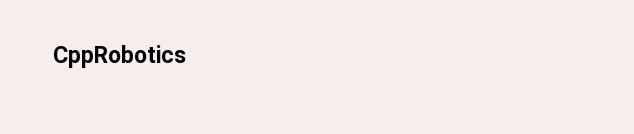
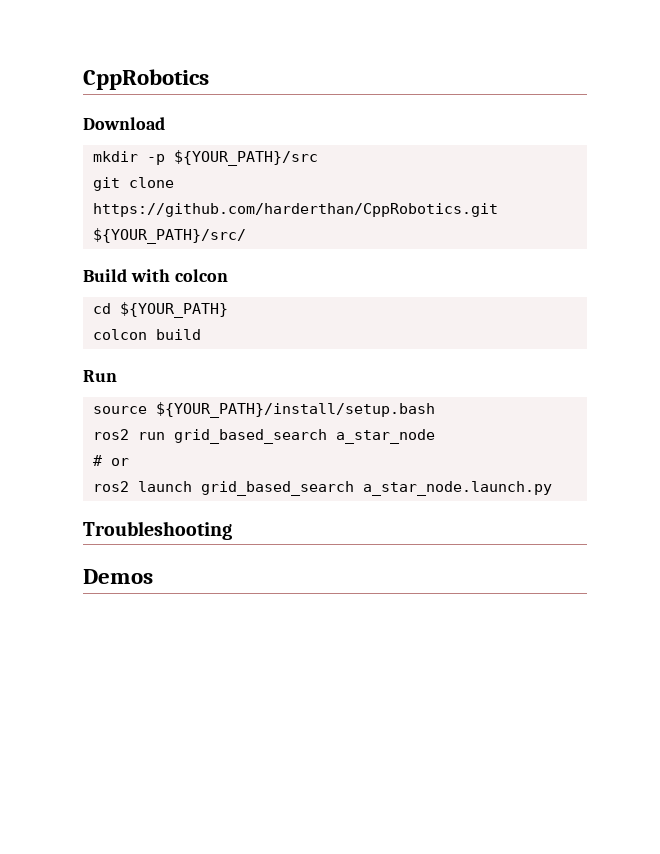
(186, 56) none -> [83,117,165,130] [92,150,318,166] [92,177,174,191] [92,203,498,217] [92,228,246,244] [83,269,228,282] [92,302,228,318] [92,329,201,340] [83,370,117,382] [92,402,435,418] [92,429,435,444] [92,455,129,466] [92,481,552,496] [83,521,232,540] [83,569,153,584] // Download // mkdir -p ${YOUR_PATH}/src // git clone https://github.com/harderthan/CppRobotics.git ${YOUR_PATH}/src/ // Build with colcon // cd ${YOUR_PATH} // colcon build // Run // source ${YOUR_PATH}/install/setup.bash // ros2 run grid_based_search a_star_node // # or // ros2 launch grid_based_search a_star_node.launch.py // Troubleshooting // Demos

